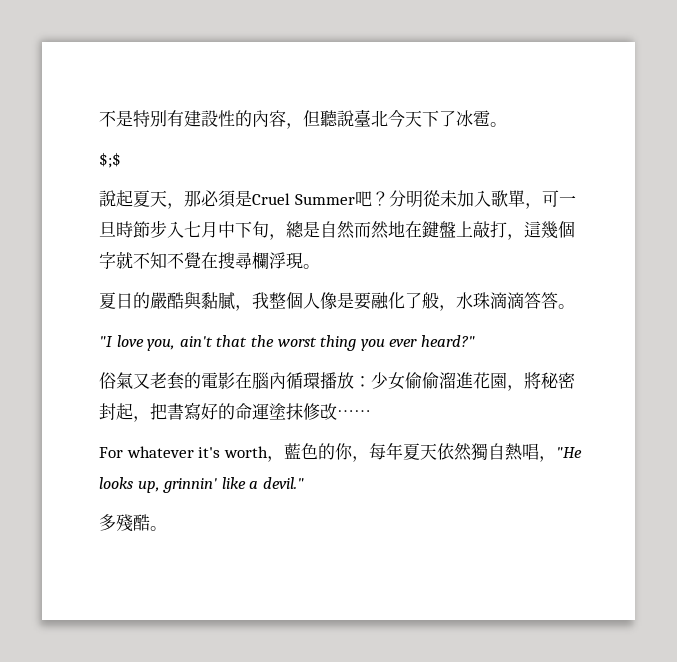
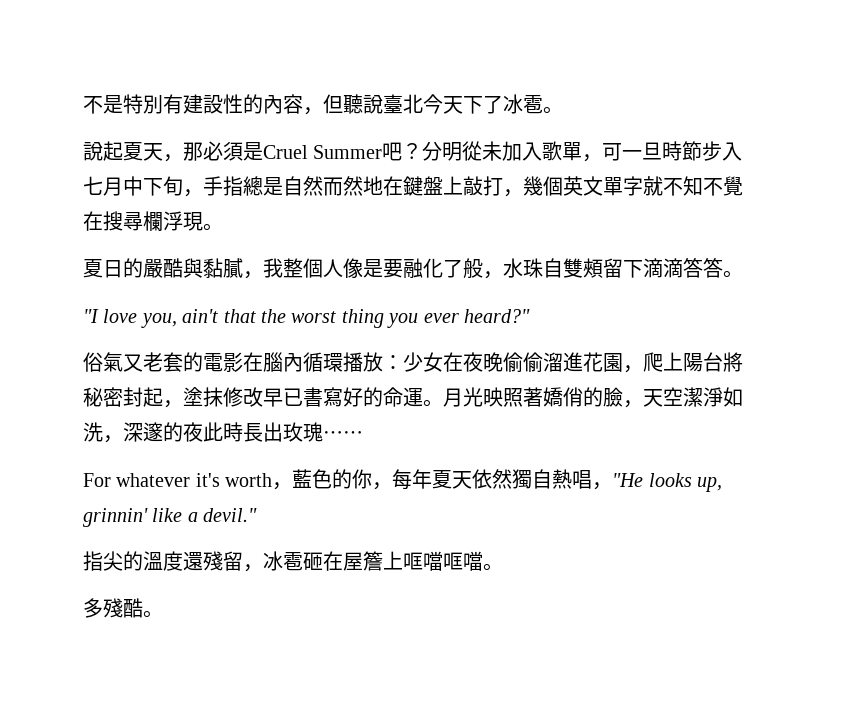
[99,152,121,168] // $;$ -> (563, 110) none
(286, 237) none -> [203,176,243,196] 手指
[524,221,575,239] 這幾個 -> [523,176,623,196] 幾個英文單
(490, 300) none -> [543,258,643,278] 自雙頰留下
(405, 381) none -> [443,352,503,372] 在夜晚
(524, 388) none -> [643,352,723,372] 爬上陽台
[150,402,337,420] 把書寫好的命運塗抹修改 -> [183,387,743,408] [83,422,323,443] 塗抹修改早已書寫好的命運。月光映照著嬌俏的臉，天空潔淨如洗，深邃的夜此時長出玫瑰
(304, 483) none -> [83,551,503,572] // 指尖的溫度還殘留，冰雹砸在屋簷上哐噹哐噹。

